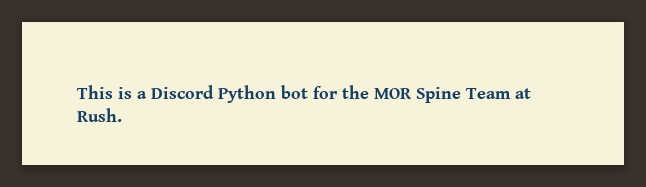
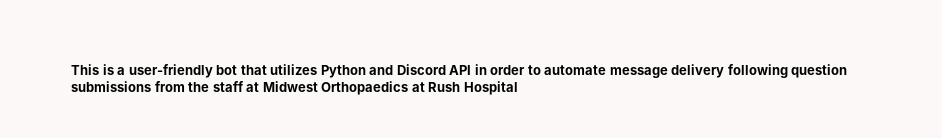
[151,85,531,103] [77,108,122,122] Discord Python bot for the MOR Spine Team at Rush. -> [128,64,848,78] [71,81,518,95] user-friendly bot that utilizes Python and Discord API in order to automate message delivery following question submissions from the staff at Midwest Orthopaedics at Rush Hospital

